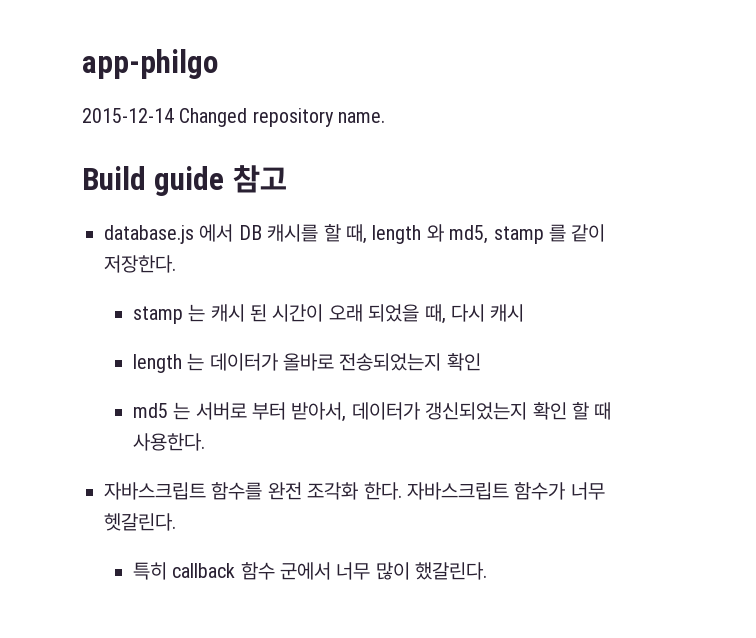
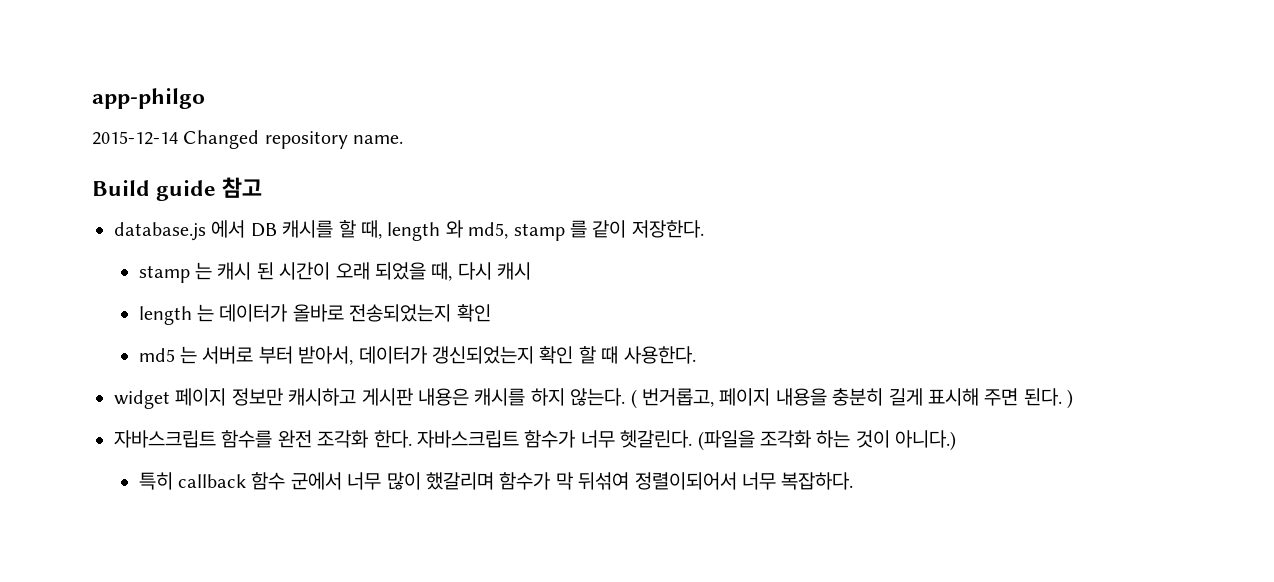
(205, 442) none -> [114,388,1074,409] // widget 페이지 정보만 캐시하고 게시판 내용은 캐시를 하지 않는다. ( 번거롭고, 페이지 내용을 충분히 길게 표시해 주면 된다. )
(176, 522) none -> [697,430,957,451] (파일을 조각화 하는 것이 아니다.)
[415,562,488,580] 했갈린다. -> [425,472,854,490] 했갈리며 함수가 막 뒤섞여 정렬이되어서 너무 복잡하다.

